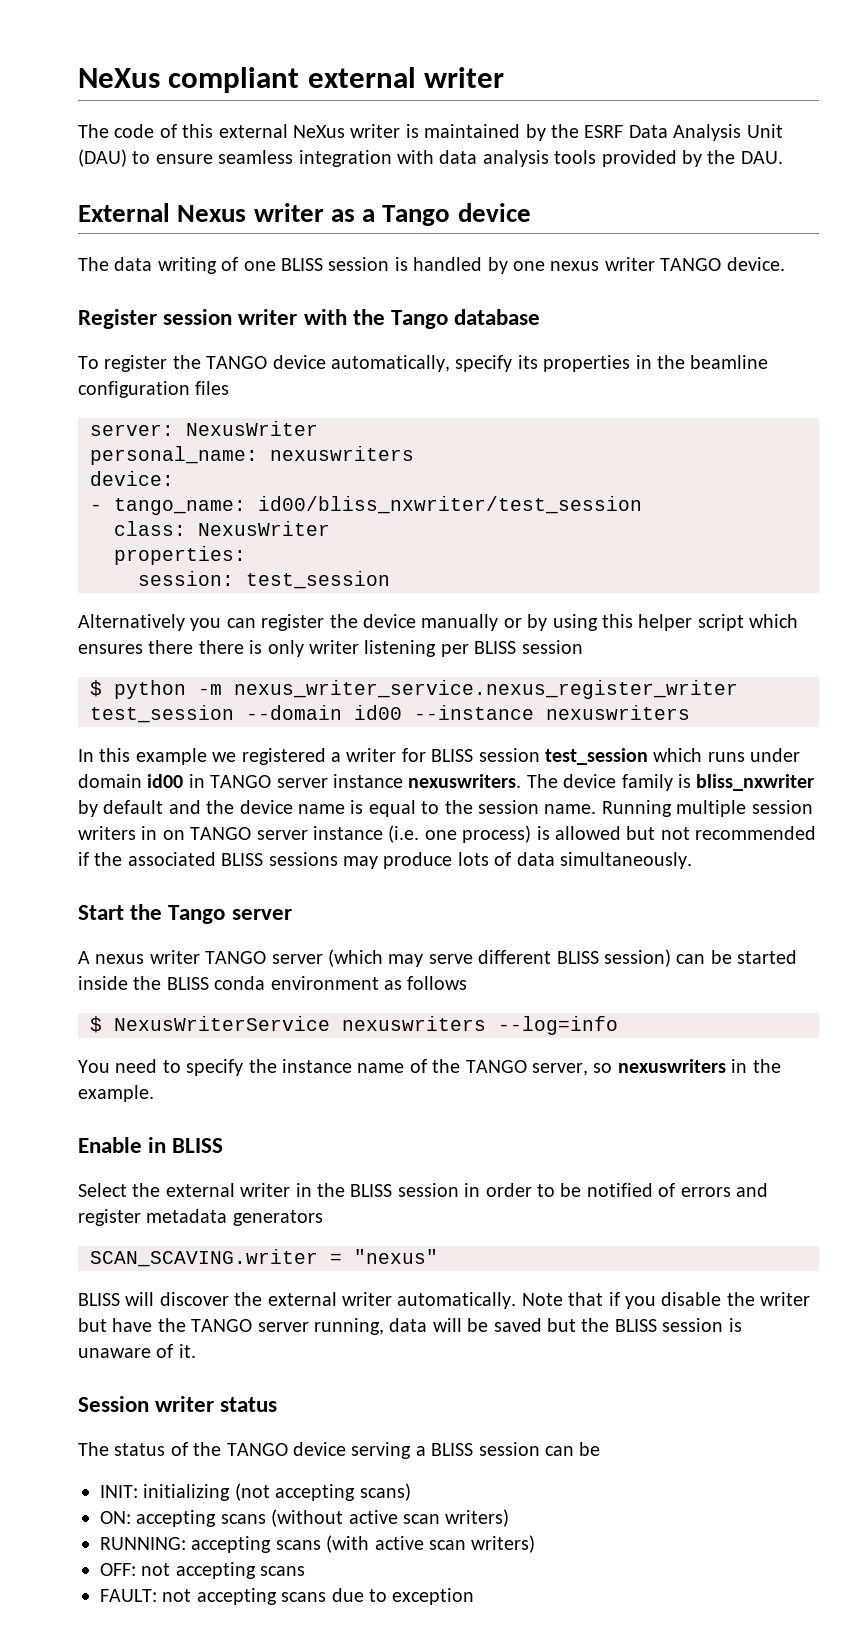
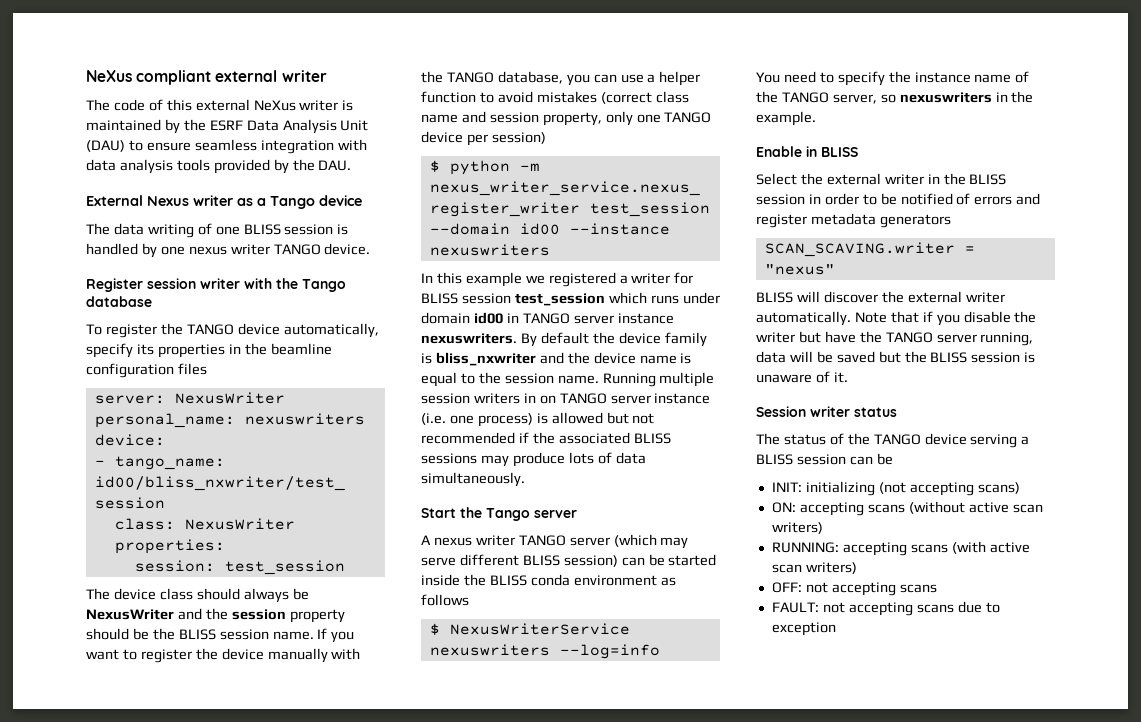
[78,614,799,631] [78,640,583,657] Alternatively you can register the device manually or by using this helper script which ensures there there is only writer listening per BLISS session -> [86,588,309,603] [86,608,345,623] [86,628,355,643] [86,648,361,663] [421,71,701,86] [421,91,689,104] [421,111,712,126] [421,131,546,146] The device class should always be NexusWriter and the session property should be the BLISS session name. If you want to register the device manually with the TANGO database, you can use a helper function to avoid mistakes (correct class name and session property, only one TANGO device per session)
[526,774,558,788] The -> [520,332,615,347] By default the
[78,800,164,817] by default -> (536, 359) none

